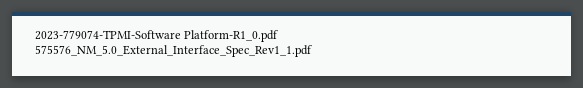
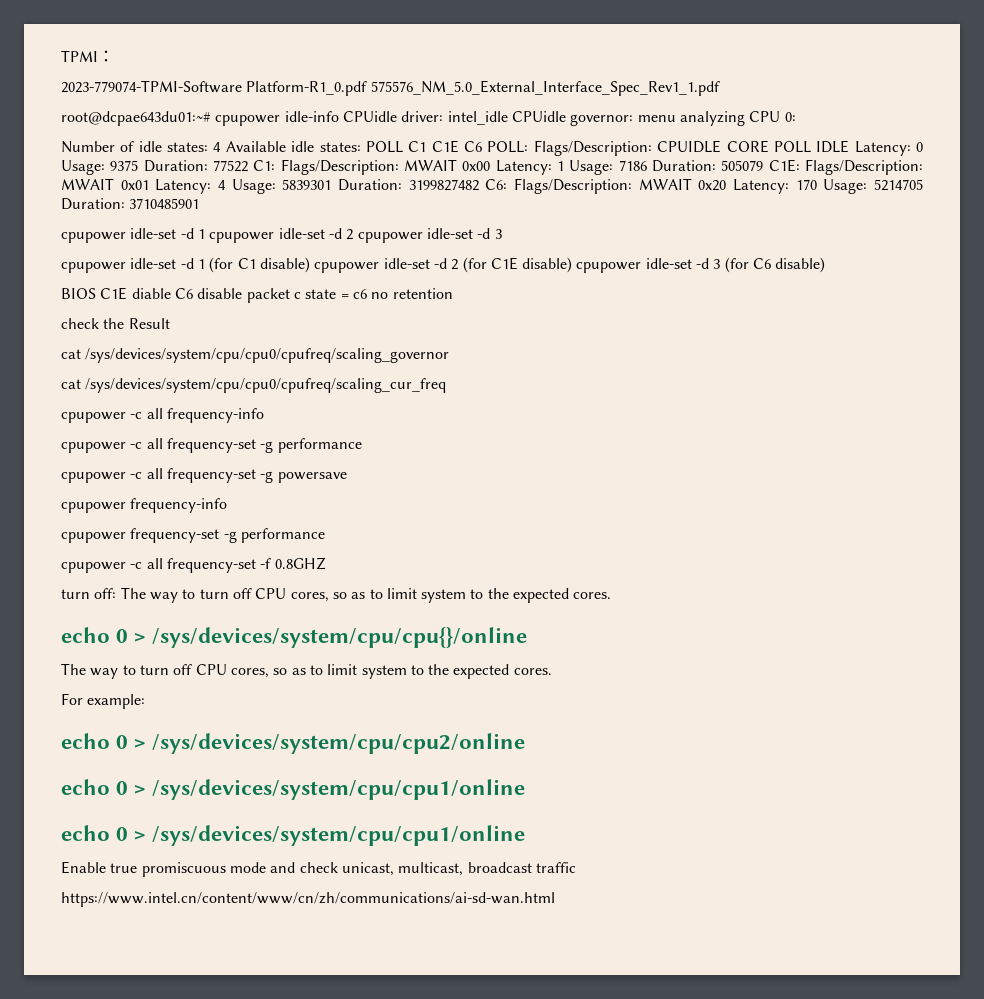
(35, 35) none -> [61,50,114,62] TPMI： //
(312, 51) none -> [61,111,796,126] [61,140,923,156] [61,159,924,175] [61,178,923,194] [61,198,200,210] [61,228,502,243] [61,257,826,273] [61,287,453,303] [61,318,170,329] [61,348,450,363] [61,378,447,393] [61,408,264,423] [61,438,362,453] [61,468,347,483] [61,498,228,513] [61,528,325,543] [61,557,326,573] [61,587,612,603] [61,627,528,648] [61,663,552,679] [61,693,146,709] [61,733,526,754] [61,779,526,800] [61,825,526,846] [61,861,576,877] [61,892,555,907] // root@dcpae643du01:~# cpupower idle-info CPUidle driver: intel_idle CPUidle governor: menu analyzing CPU 0: // Number of idle states: 4 Available idle states: POLL C1 C1E C6 POLL: Flags/Description: CPUIDLE CORE POLL IDLE Latency: 0 Usage: 9375 Duration: 77522 C1: Flags/Description: MWAIT 0x00 Latency: 1 Usage: 7186 Duration: 505079 C1E: Flags/Description: MWAIT 0x01 Latency: 4 Usage: 5839301 Duration: 3199827482 C6: Flags/Description: MWAIT 0x20 Latency: 170 Usage: 5214705 Duration: 3710485901 // cpupower idle-set -d 1 cpupower idle-set -d 2 cpupower idle-set -d 3 // cpupower idle-set -d 1 (for C1 disable) cpupower idle-set -d 2 (for C1E disable) cpupower idle-set -d 3 (for C6 disable) // BIOS C1E diable C6 disable packet c state = c6 no retention // check the Result // cat /sys/devices/system/cpu/cpu0/cpufreq/scaling_governor // cat /sys/devices/system/cpu/cpu0/cpufreq/scaling_cur_freq // cpupower -c all frequency-info // cpupower -c all frequency-set -g performance // cpupower -c all frequency-set -g powersave // cpupower frequency-info // cpupower frequency-set -g performance // cpupower -c all frequency-set -f 0.8GHZ // turn off: The way to turn off CPU cores, so as to limit system to the expected cores. // echo 0 > /sys/devices/system/cpu/cpu{}/online // The way to turn off CPU cores, so as to limit system to the expected cores. // For example: // echo 0 > /sys/devices/system/cpu/cpu2/online // echo 0 > /sys/devices/system/cpu/cpu1/online // echo 0 > /sys/devices/system/cpu/cpu1/online // Enable true promiscuous mode and check unicast, multicast, broadcast traffic // https://www.intel.cn/content/www/cn/zh/communications/ai-sd-wan.html

